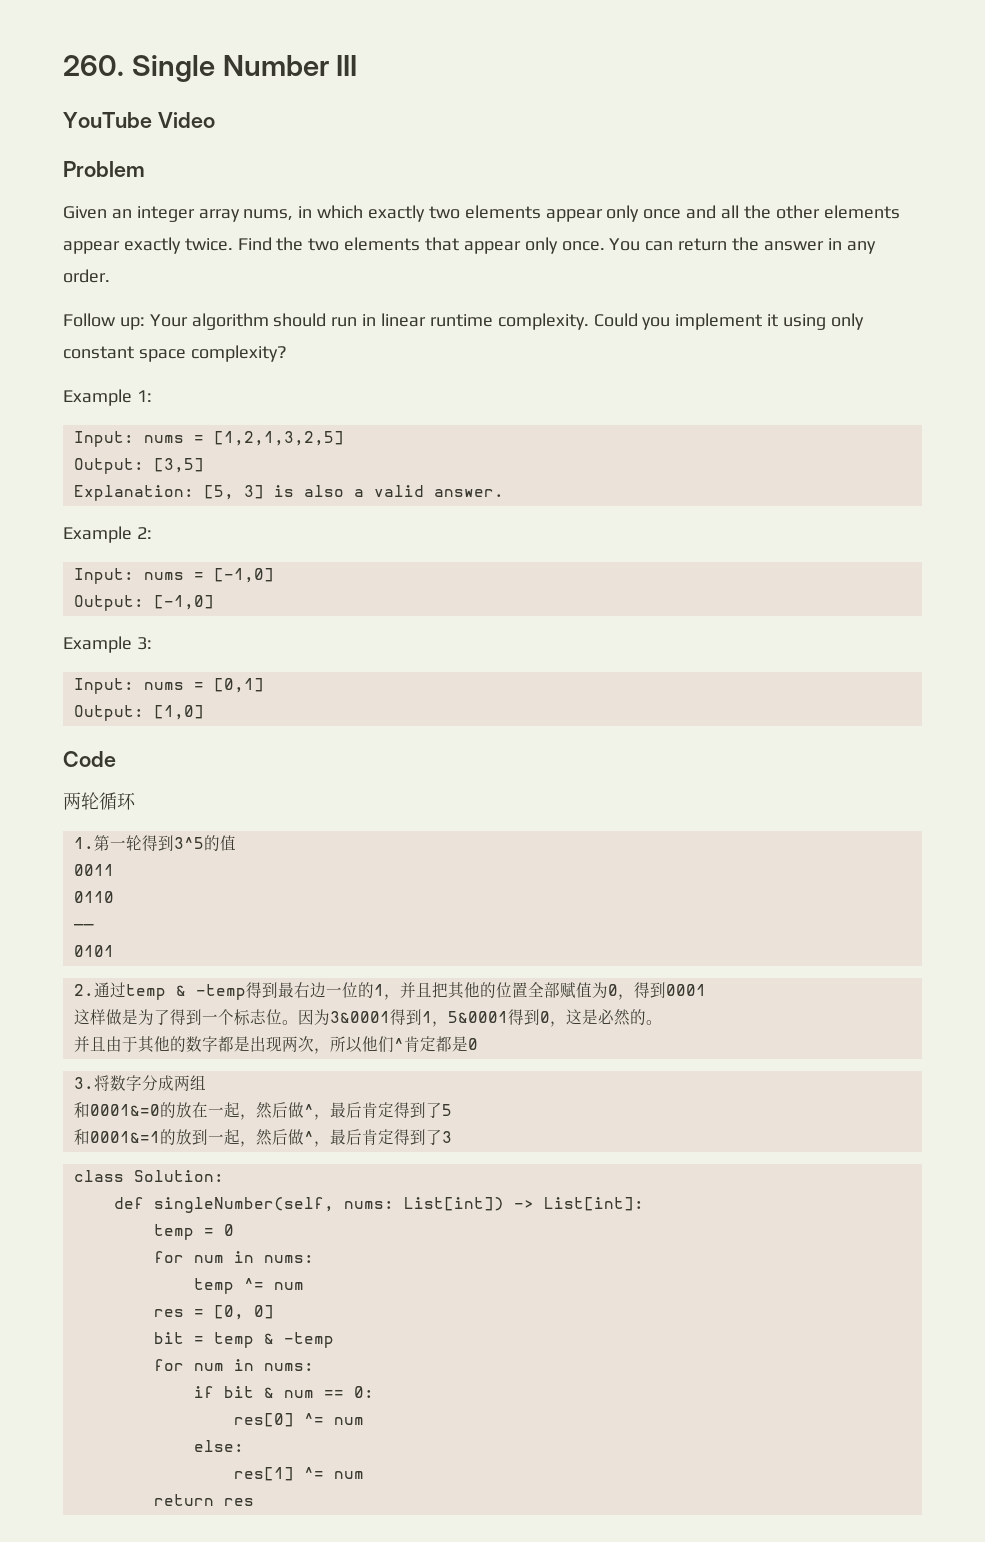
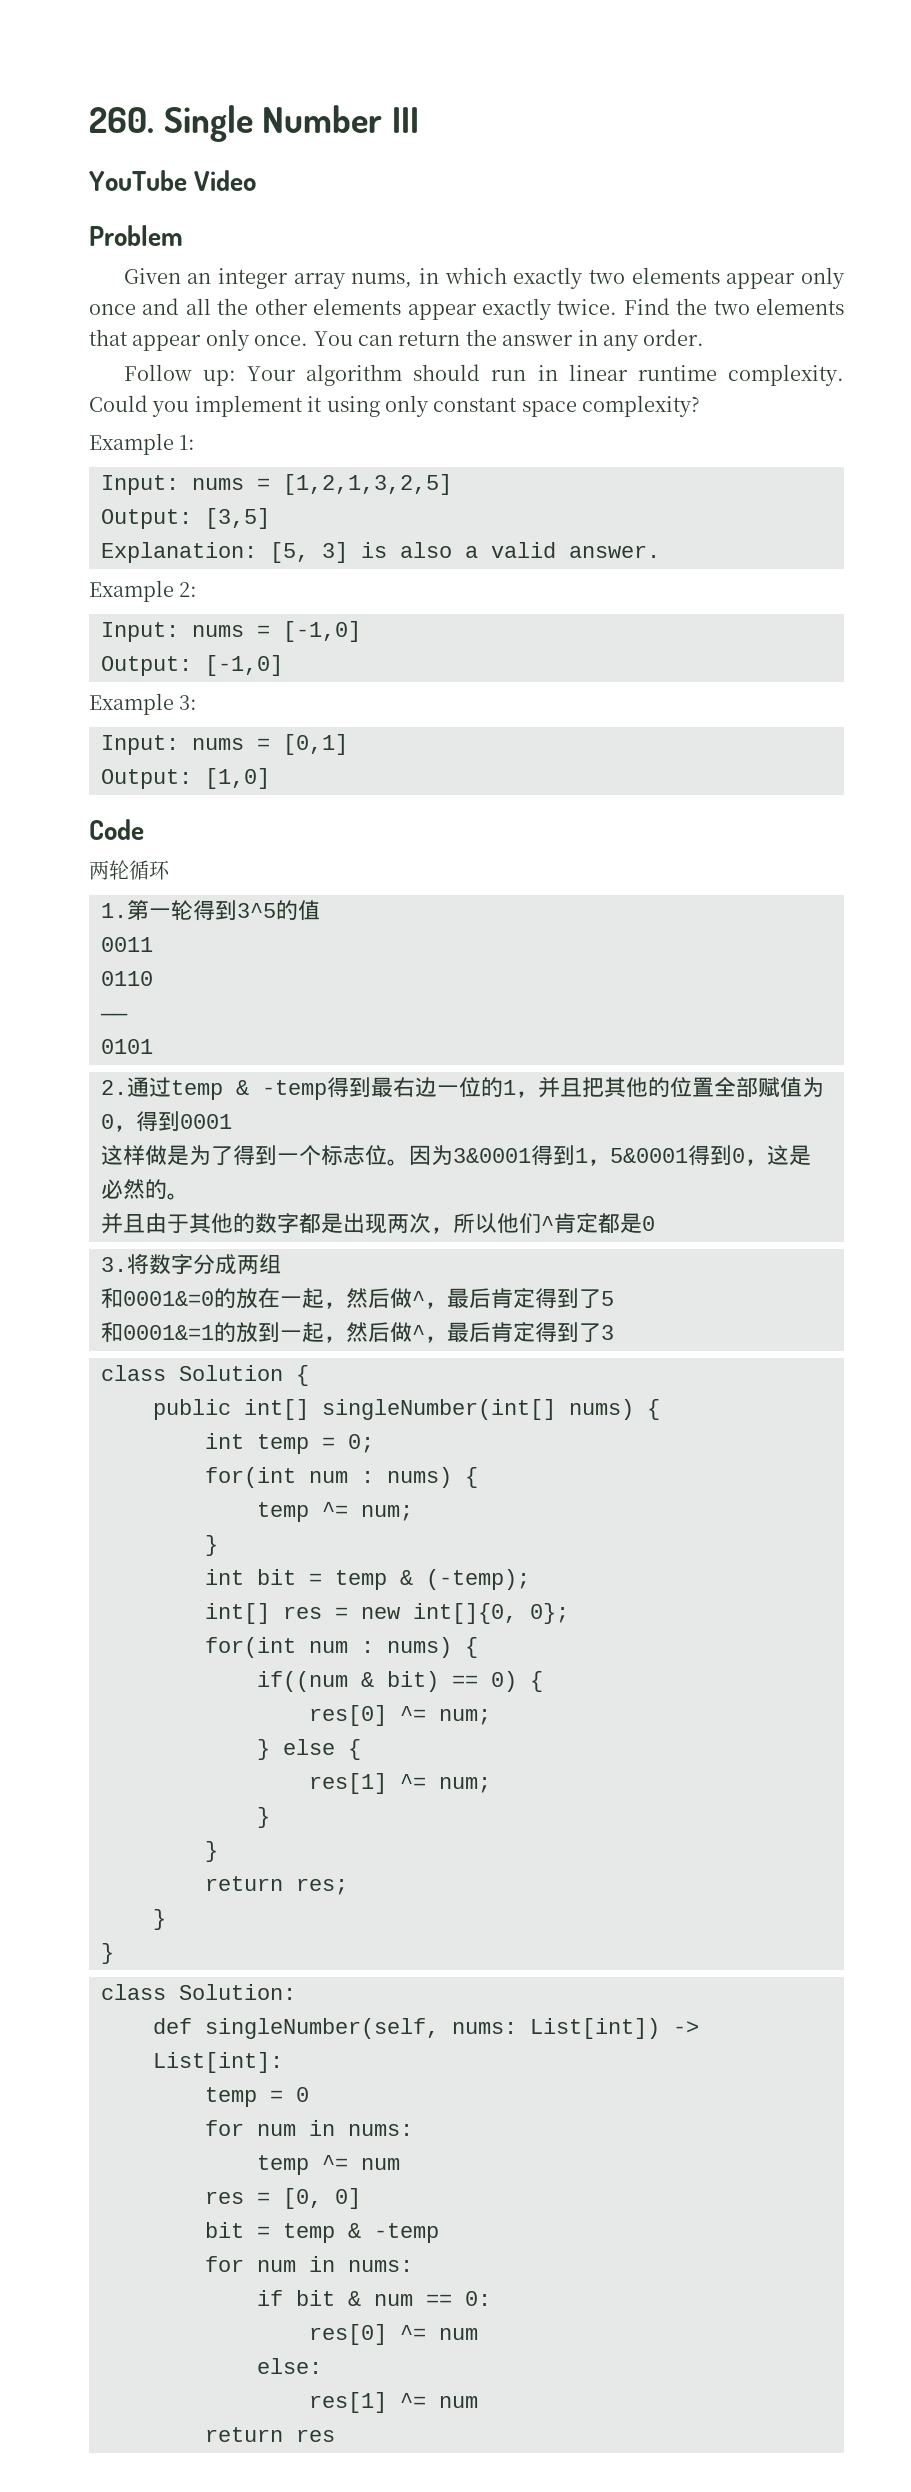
(452, 1137) none -> [101,1365,309,1386] [153,1399,660,1420] [205,1433,374,1454] [205,1467,478,1488] [257,1502,413,1522] [205,1535,218,1556] [205,1569,530,1590] [205,1603,569,1624] [205,1637,478,1658] [257,1671,543,1692] [309,1705,491,1726] [257,1739,361,1760] [309,1773,491,1794] [257,1807,270,1828] [205,1841,218,1862] [205,1876,348,1895] [153,1909,166,1930] [101,1943,114,1964] // class Solution { // public int[] singleNumber(int[] nums) { // int temp = 0; // for(int num : nums) { // temp ^= num; // } // int bit = temp & (-temp); // int[] res = new int[]{0, 0}; // for(int num : nums) { // if((num & bit) == 0) { // res[0] ^= num; // } else { // res[1] ^= num; // } // } // return res; // } // }

